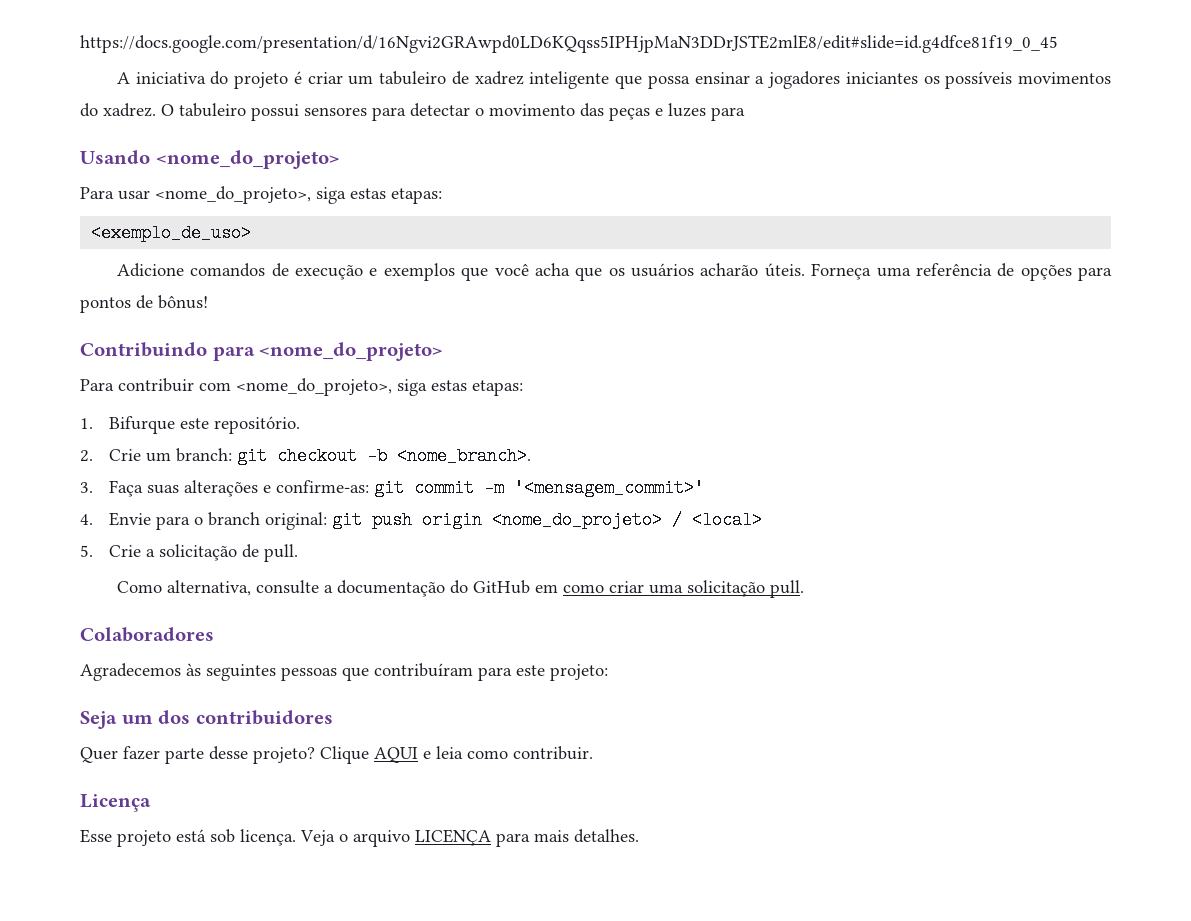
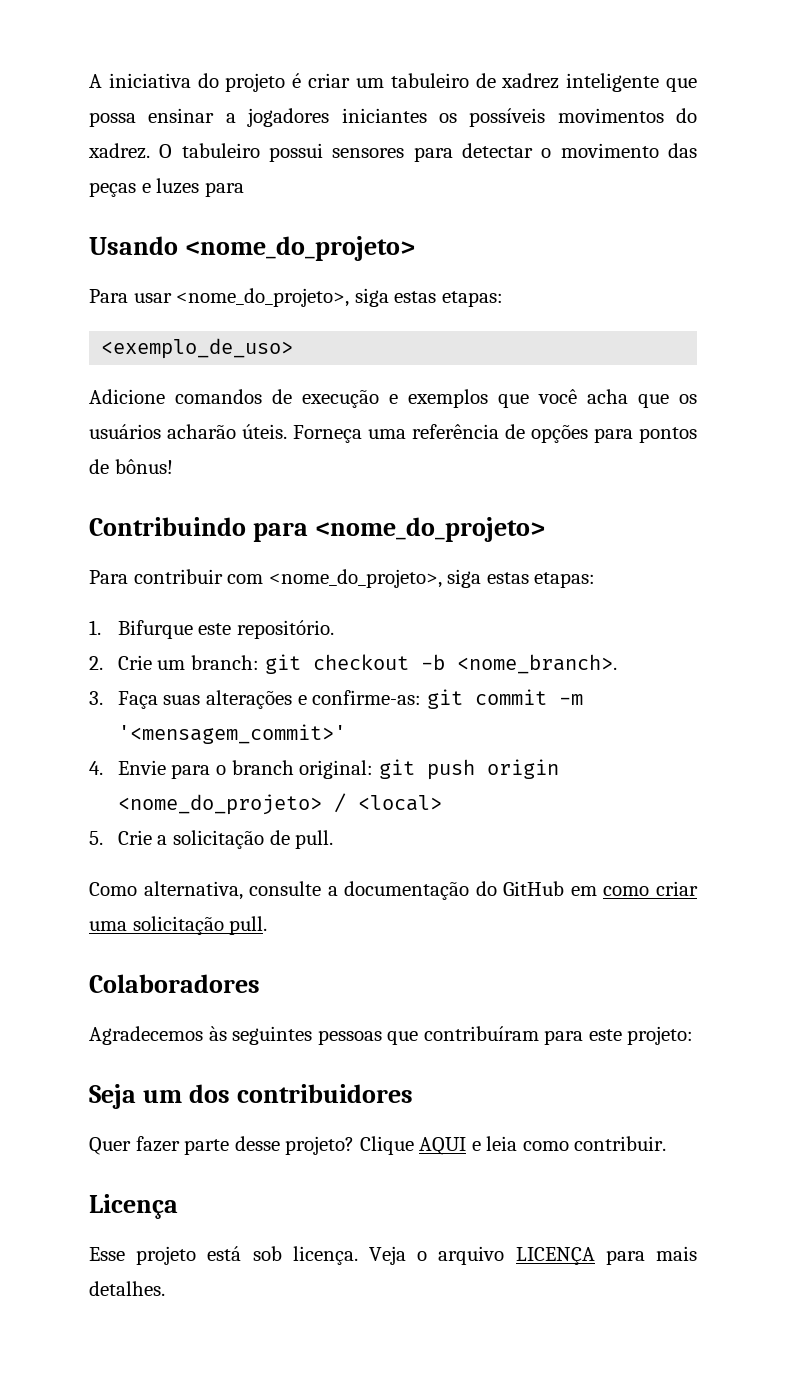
[80,35,1058,53] https://docs.google.com/presentation/d/16Ngvi2GRAwpd0LD6KQqss5IPHjpMaN3DDrJSTE2mlE8/edit#slide=id.g4dfce81f19_0_45 // -> (89, 81) none

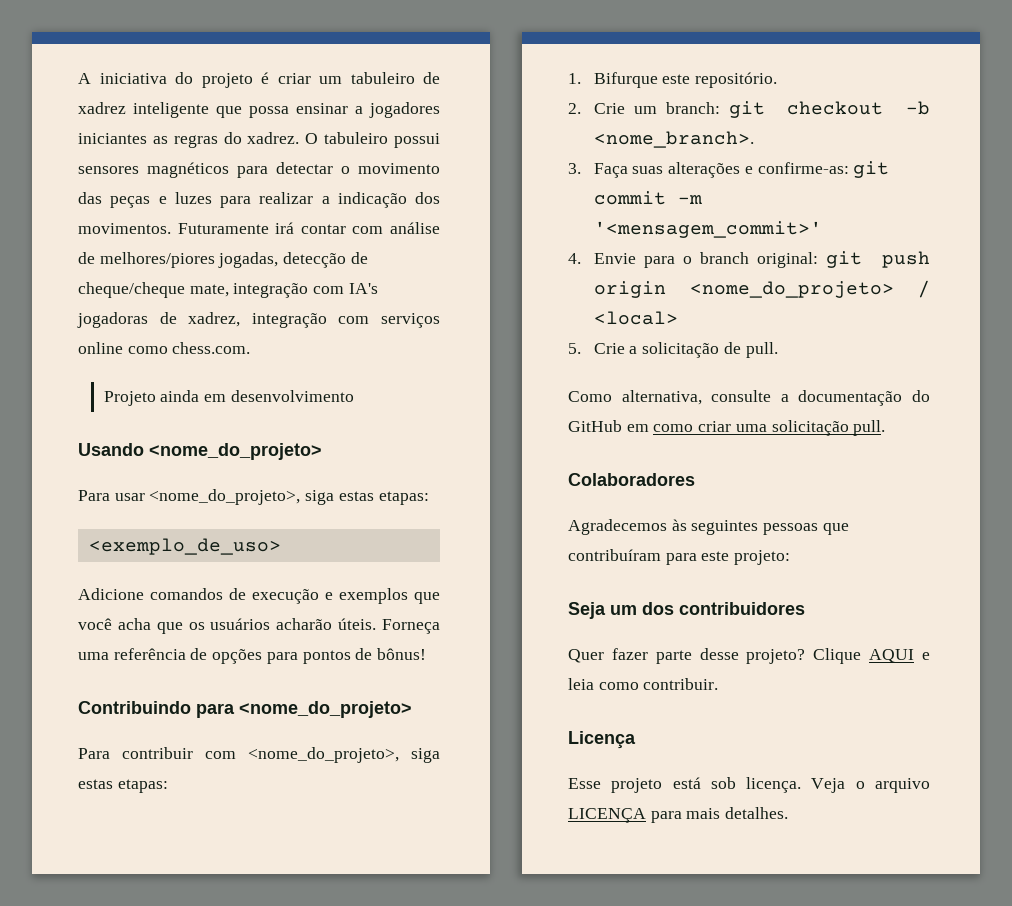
[438,108,664,127] os possíveis movimentos -> [152,135,218,148] as regras
(405, 153) none -> [147,162,229,178] magnéticos
(244, 189) none -> [259,192,440,208] [78,222,440,234] [78,252,368,268] [78,282,378,298] [77,312,440,328] [78,342,251,354] [103,390,354,406] realizar a indicação dos movimentos. Futuramente irá contar com análise de melhores/piores jogadas, detecção de cheque/cheque mate, integração com IA's jogadoras de xadrez, integração com serviços online como chess.com. // Projeto ainda em desenvolvimento

